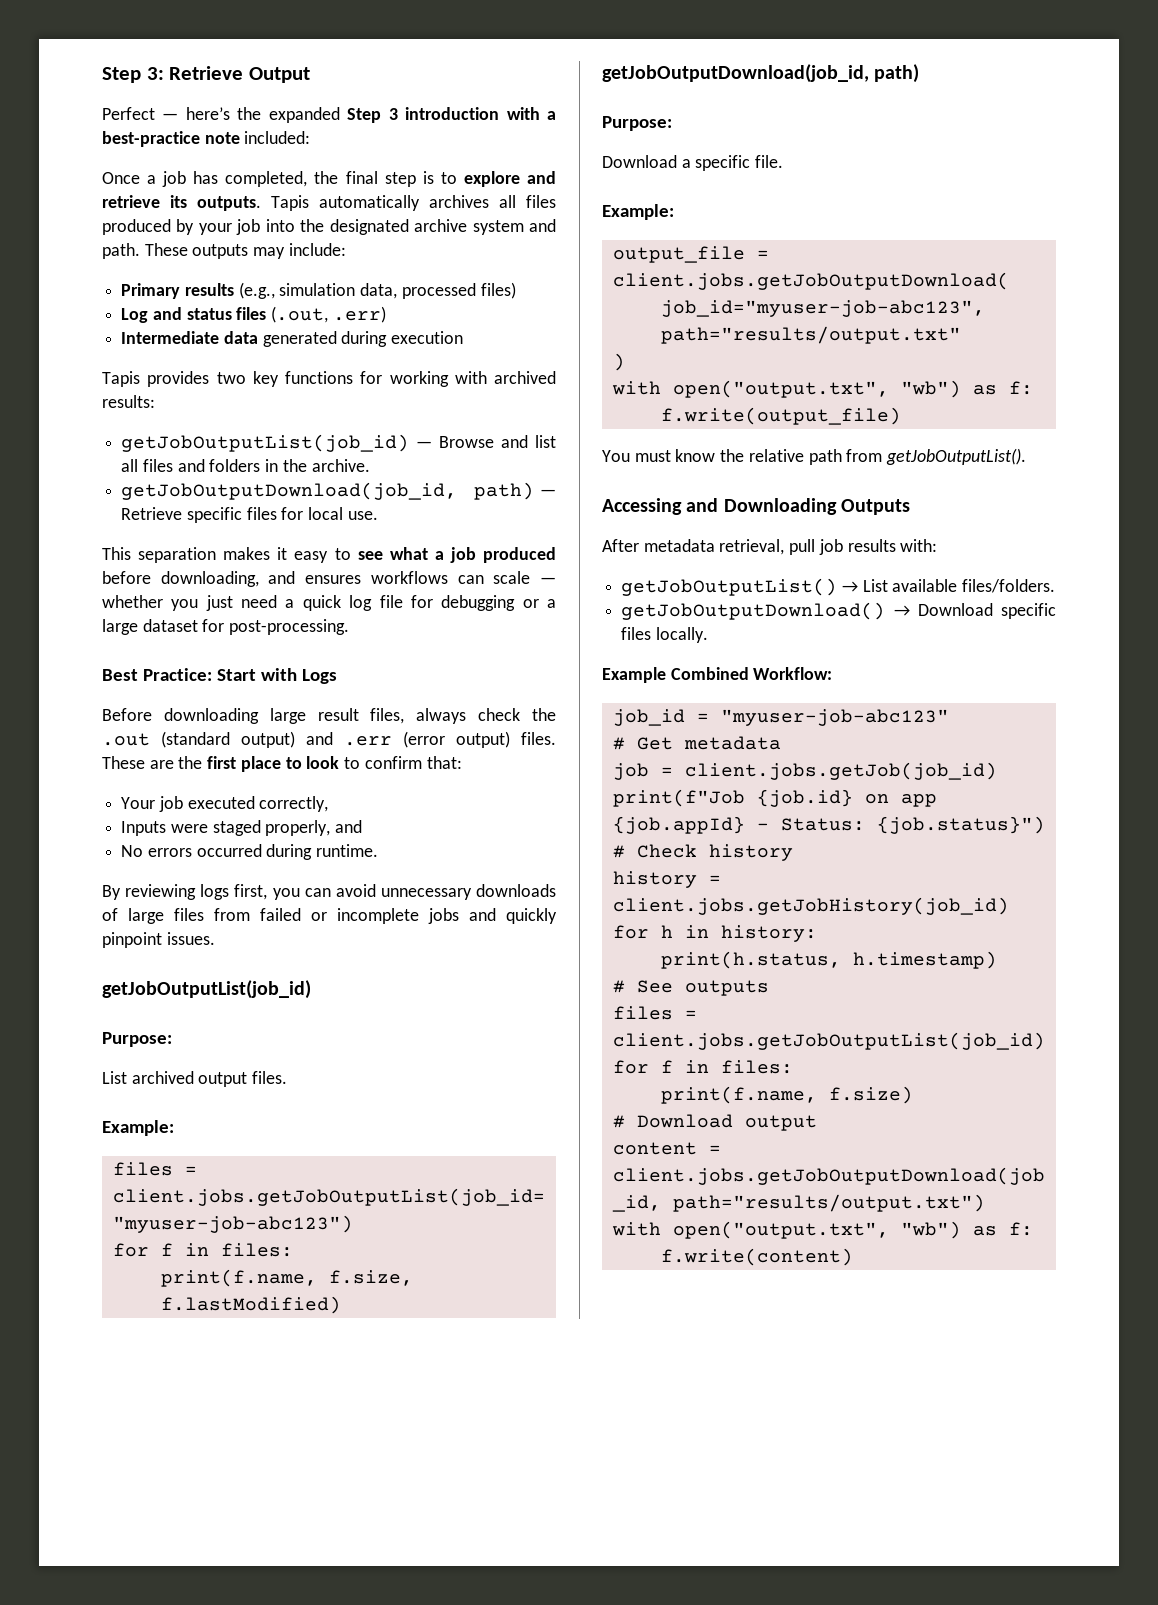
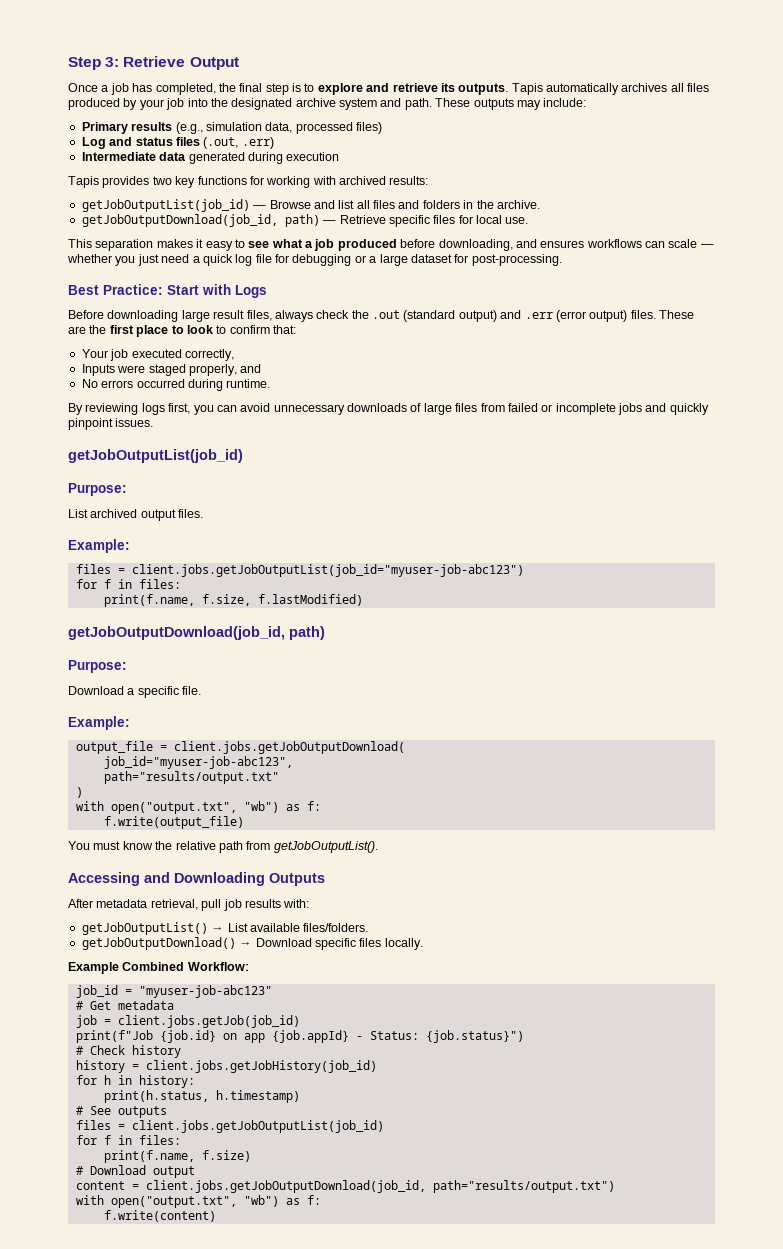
[102,107,557,123] [102,131,311,147] // Perfect — here’s the expanded Step 3 introduction with a best-practice note included: -> (239, 63) none

